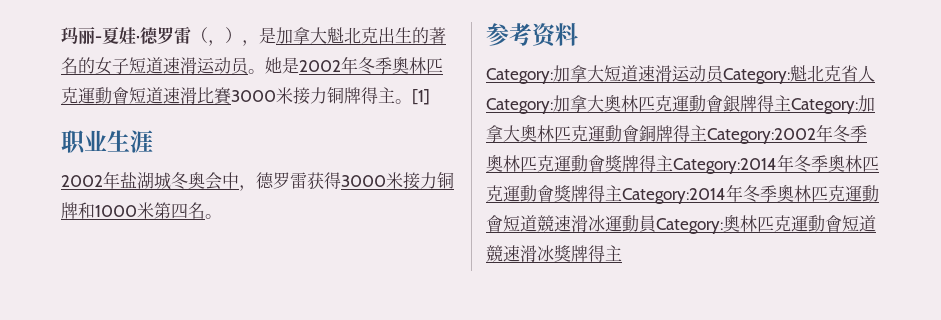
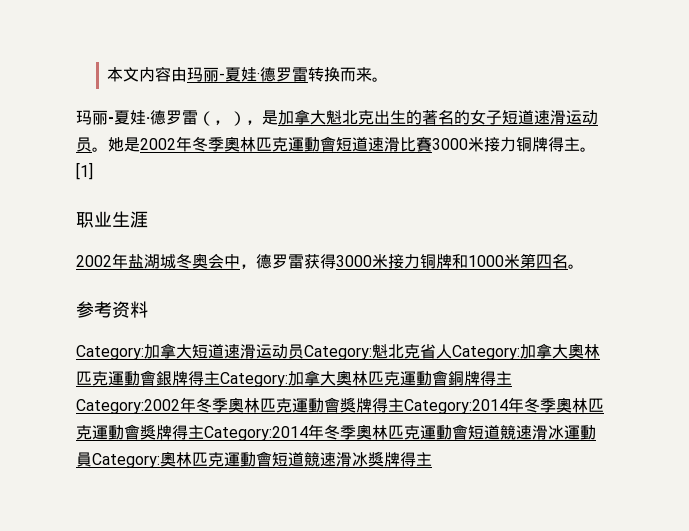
(61, 35) none -> [107,66,389,82] 本文内容由玛丽-夏娃·德罗雷转换而来。 //

